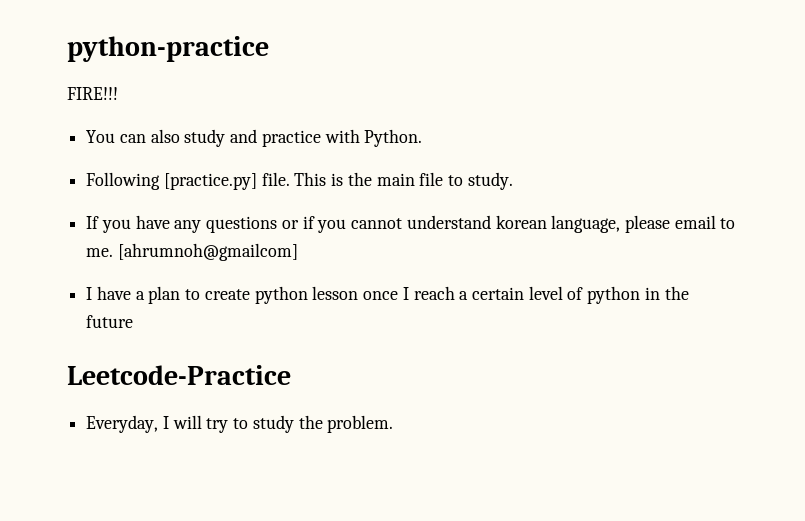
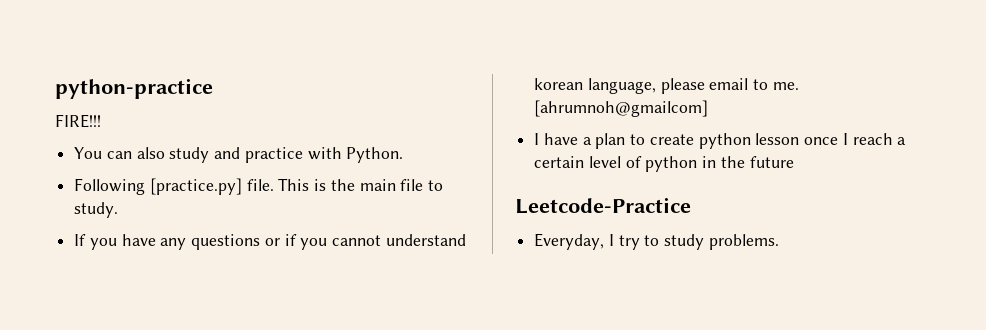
[172,415,202,429] will -> (614, 240) none
[298,415,394,433] the problem. -> [708,234,779,250] problems.

